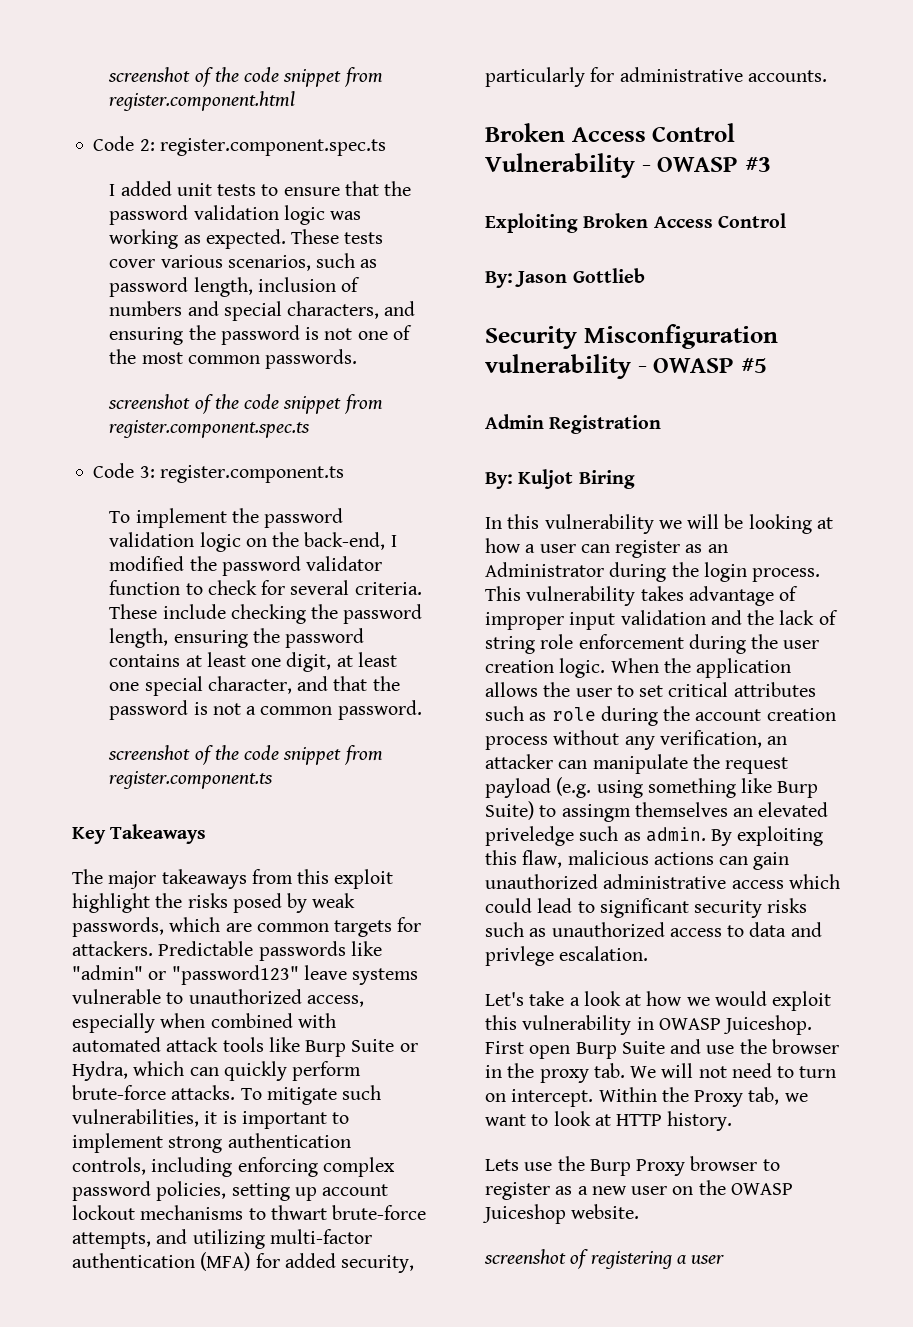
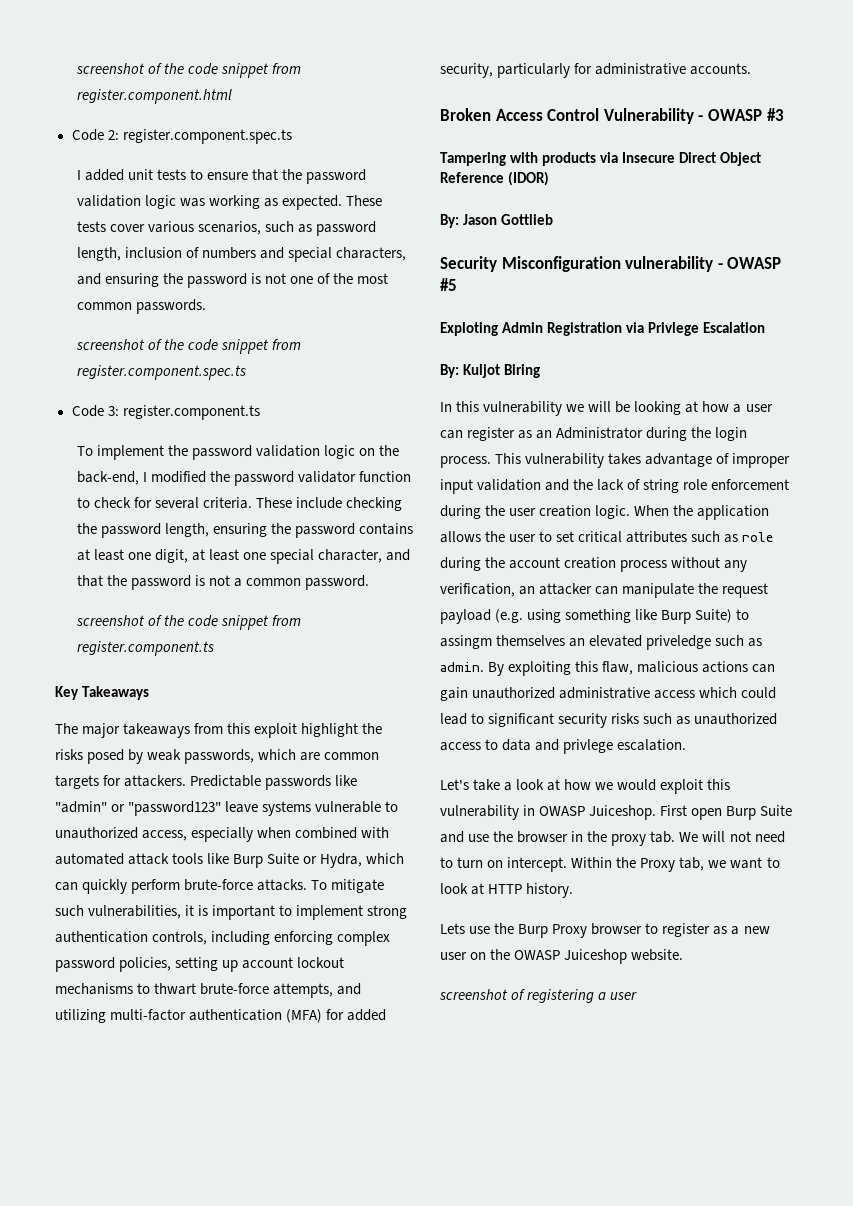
[485,213,786,233] Exploiting Broken Access Control -> [440,152,762,166] [440,171,550,186] Tampering with products via Insecure Direct Object Reference (IDOR)
(767, 365) none -> [440,322,498,336] Exploting
(662, 424) none -> [626,322,766,336] via Privlege Escalation

